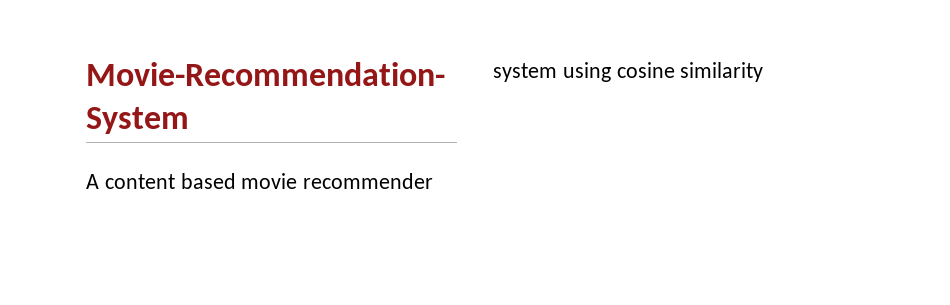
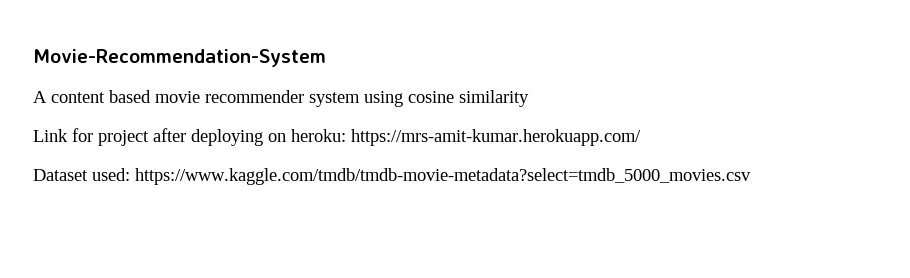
(764, 72) none -> [33,128,641,146] [33,168,751,185] // Link for project after deploying on heroku: https://mrs-amit-kumar.herokuapp.com/ // Dataset used: https://www.kaggle.com/tmdb/tmdb-movie-metadata?select=tmdb_5000_movies.csv

